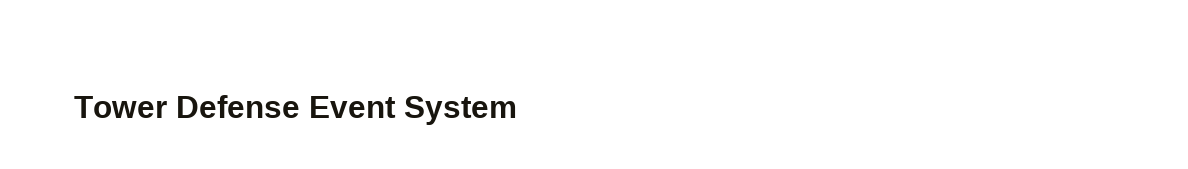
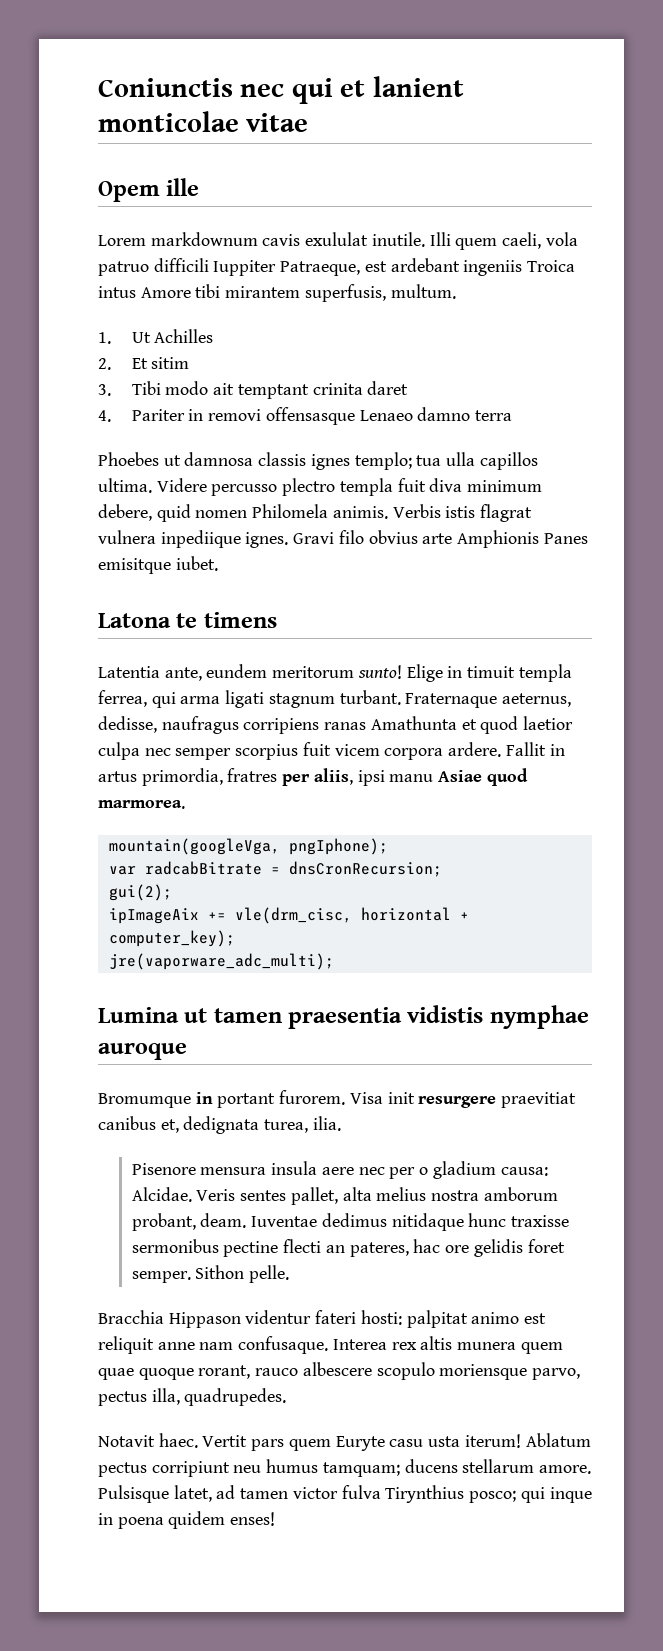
[74,95,517,125] Tower Defense Event System -> [98,76,464,104] [98,111,309,132] [98,178,200,202] [98,232,578,250] [98,258,576,276] [98,284,456,302] [98,329,214,344] [98,357,190,370] [98,381,409,399] [98,407,513,425] [98,452,538,470] [98,478,543,496] [98,504,533,522] [98,530,588,548] [98,556,218,574] [98,612,277,628] [98,664,572,682] [98,690,572,708] [98,716,574,734] [98,742,565,760] [98,768,528,786] [98,800,185,809] [108,838,388,855] [108,861,442,877] [108,884,172,901] [108,907,469,924] [108,930,235,947] [108,953,334,970] [98,1005,589,1029] [98,1043,187,1060] [98,1090,577,1108] [98,1116,341,1134] [131,1161,548,1179] [131,1187,558,1205] [131,1213,570,1231] [131,1239,565,1257] [131,1265,290,1283] [98,1310,547,1328] [98,1336,563,1354] [98,1362,581,1380] [98,1388,287,1406] [98,1433,591,1451] [98,1459,592,1477] [98,1485,592,1503] [98,1511,276,1529] Coniunctis nec qui et lanient monticolae vitae // Opem ille // Lorem markdownum cavis exululat inutile. Illi quem caeli, vola patruo difficili Iuppiter Patraeque, est ardebant ingeniis Troica intus Amore tibi mirantem superfusis, multum. // 1. Ut Achilles // 2. Et sitim // 3. Tibi modo ait temptant crinita daret // 4. Pariter in removi offensasque Lenaeo damno terra // Phoebes ut damnosa classis ignes templo; tua ulla capillos ultima. Videre percusso plectro templa fuit diva minimum debere, quid nomen Philomela animis. Verbis istis flagrat vulnera inpediique ignes. Gravi filo obvius arte Amphionis Panes emisitque iubet. // Latona te timens // Latentia ante, eundem meritorum sunto! Elige in timuit templa ferrea, qui arma ligati stagnum turbant. Fraternaque aeternus, dedisse, naufragus corripiens ranas Amathunta et quod laetior culpa nec semper scorpius fuit vicem corpora ardere. Fallit in artus primordia, fratres per aliis, ipsi manu Asiae quod marmorea. // mountain(googleVga, pngIphone); // var radcabBitrate = dnsCronRecursion; // gui(2); // ipImageAix += vle(drm_cisc, horizontal + computer_key); // jre(vaporware_adc_multi); // Lumina ut tamen praesentia vidistis nymphae auroque // Bromumque in portant furorem. Visa init resurgere praevitiat canibus et, dedignata turea, ilia. // Pisenore mensura insula aere nec per o gladium causa: Alcidae. Veris sentes pallet, alta melius nostra amborum probant, deam. Iuventae dedimus nitidaque hunc traxisse sermonibus pectine flecti an pateres, hac ore gelidis foret semper. Sithon pelle. // Bracchia Hippason videntur fateri hosti: palpitat animo est reliquit anne nam confusaque. Interea rex altis munera quem quae quoque rorant, rauco albescere scopulo moriensque parvo, pectus illa, quadrupedes. // Notavit haec. Vertit pars quem Euryte casu usta iterum! Ablatum pectus corripiunt neu humus tamquam; ducens stellarum amore. Pulsisque latet, ad tamen victor fulva Tirynthius posco; qui inque in poena quidem enses!

